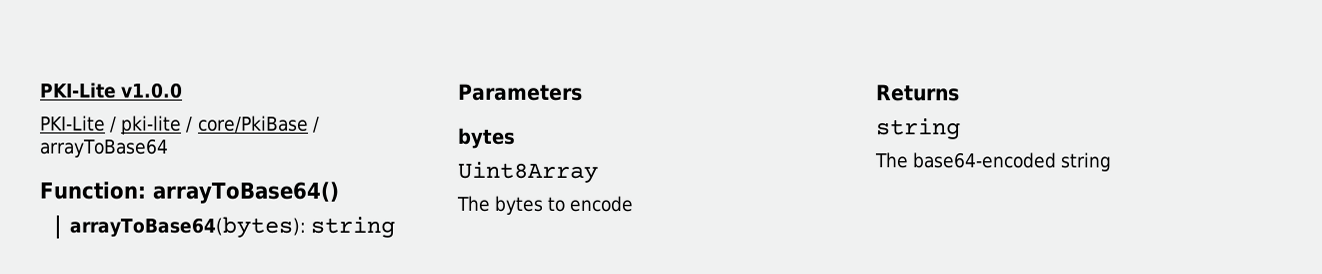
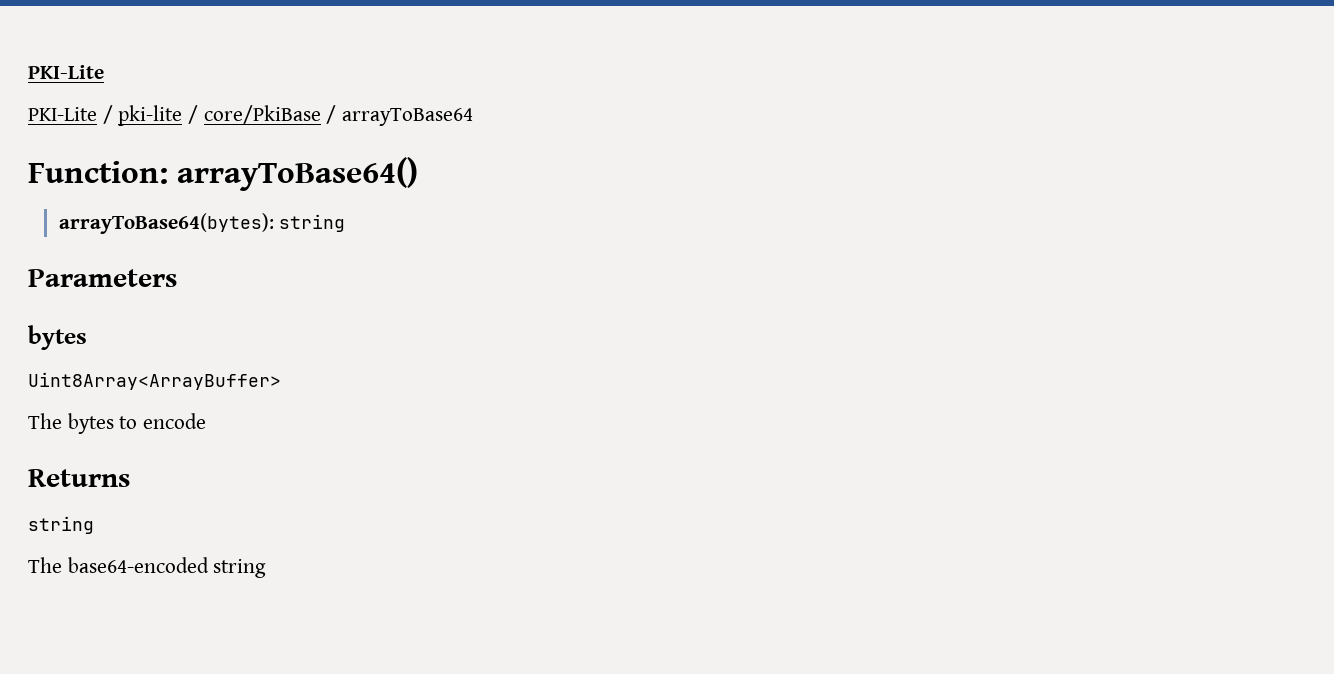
[40,82,184,99] PKI-Lite v1.0.0 -> [28,65,104,79] PKI-Lite
[457,161,598,183] Uint8Array -> [28,372,281,390] Uint8Array<ArrayBuffer>

